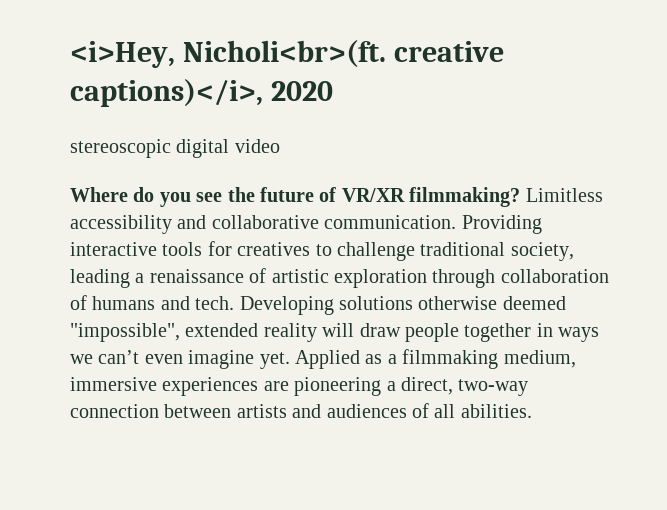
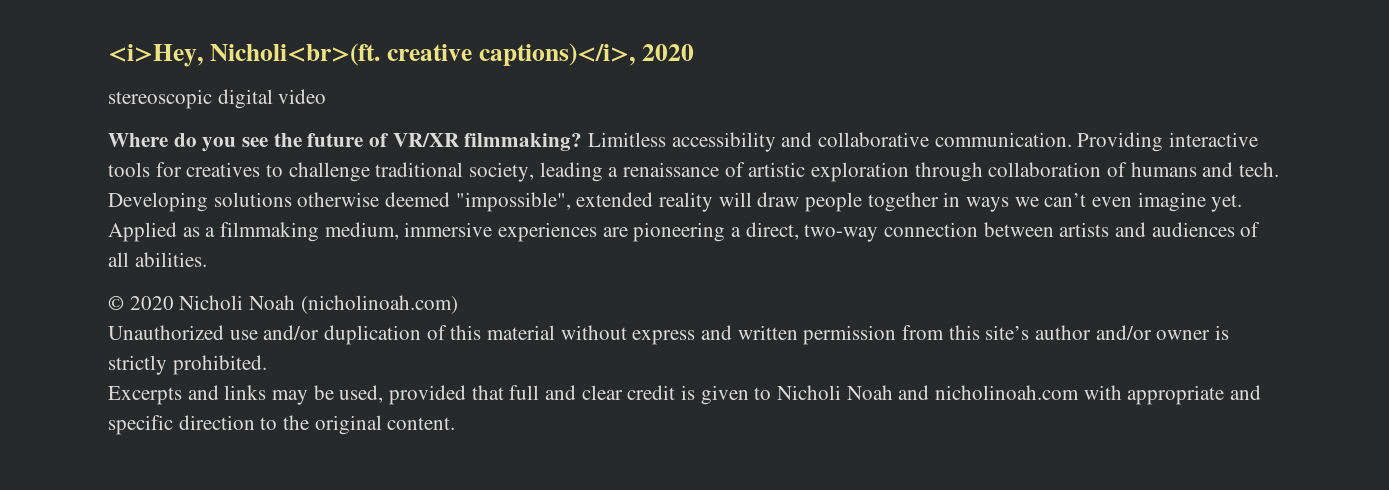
(532, 411) none -> [108,295,458,314] [108,325,1230,345] [108,355,267,375] [108,385,1262,405] [108,415,456,435] // © 2020 Nicholi Noah (nicholinoah.com) // Unauthorized use and/or duplication of this material without express and written permission from this site’s author and/or owner is strictly prohibited. // Excerpts and links may be used, provided that full and clear credit is given to Nicholi Noah and nicholinoah.com with appropriate and specific direction to the original content.

